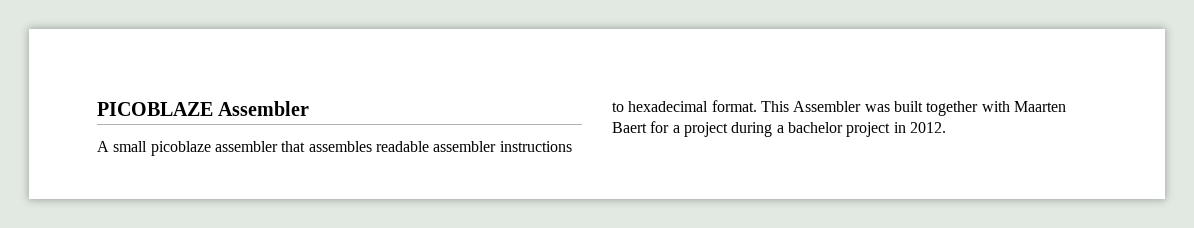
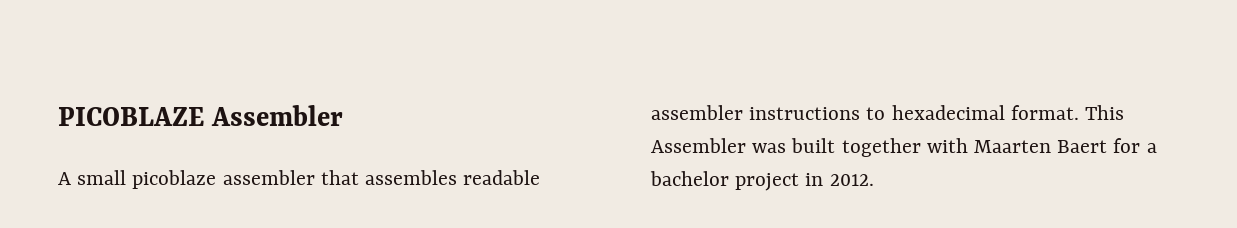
[683,122,784,137] project during a -> (1157, 148) none

